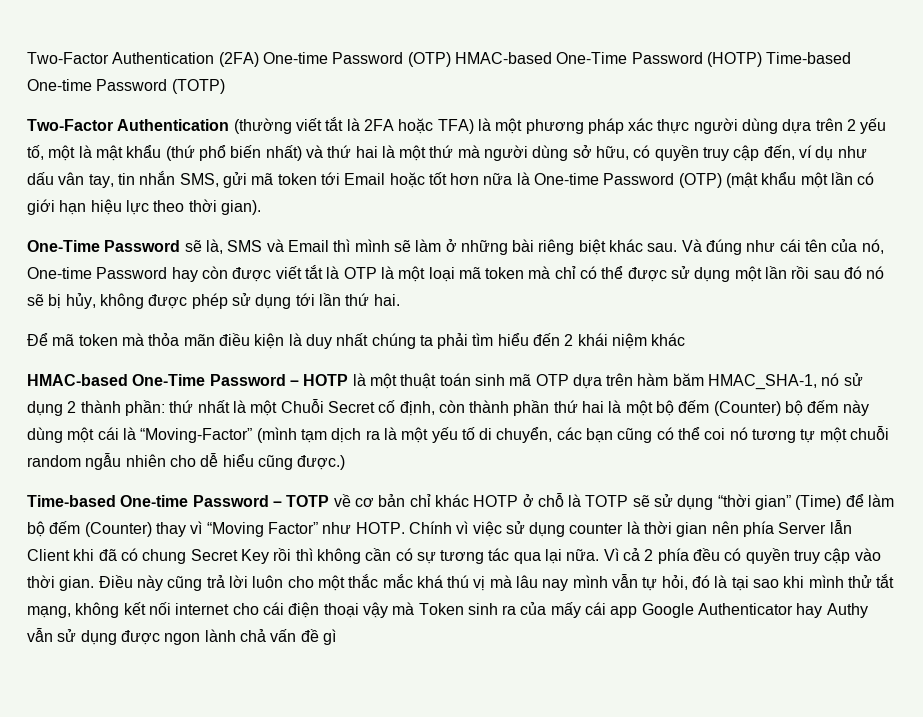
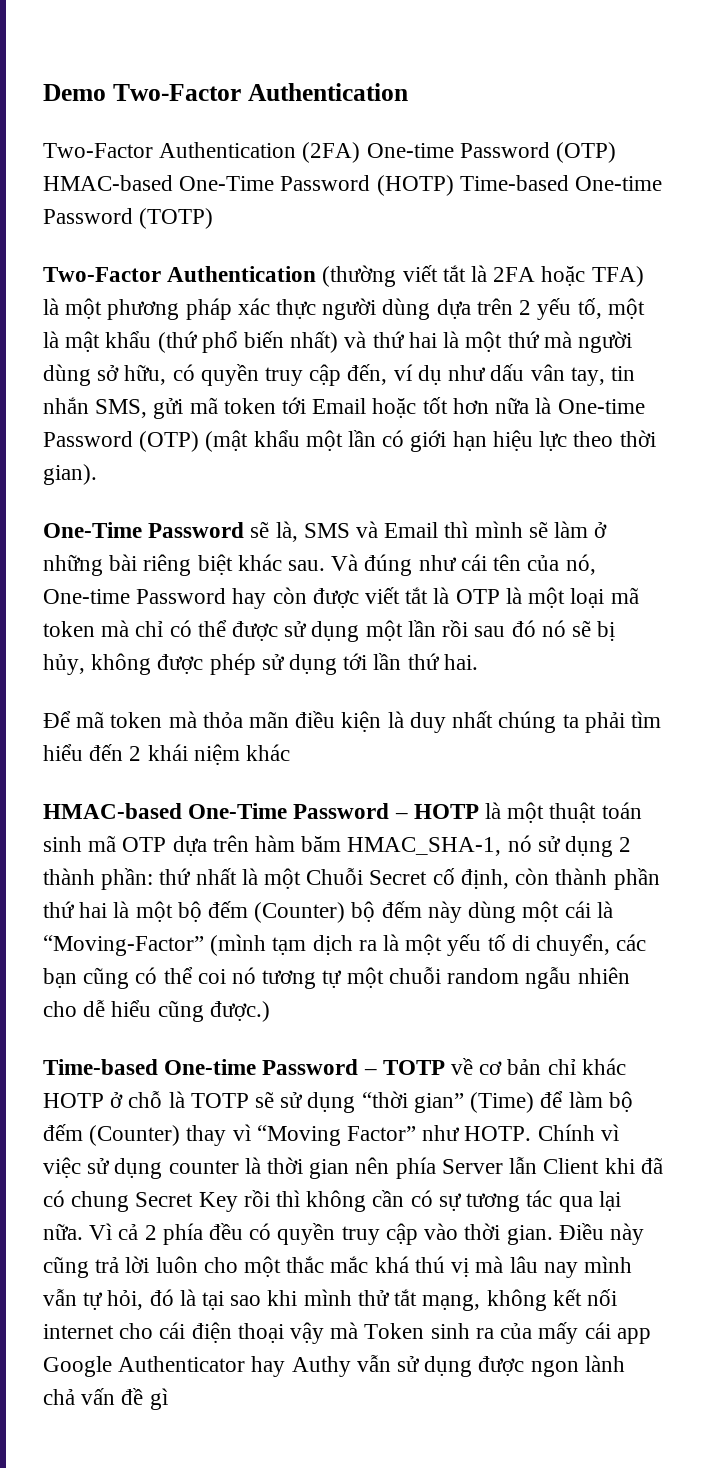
(27, 58) none -> [43,83,408,101] Demo Two-Factor Authentication //

